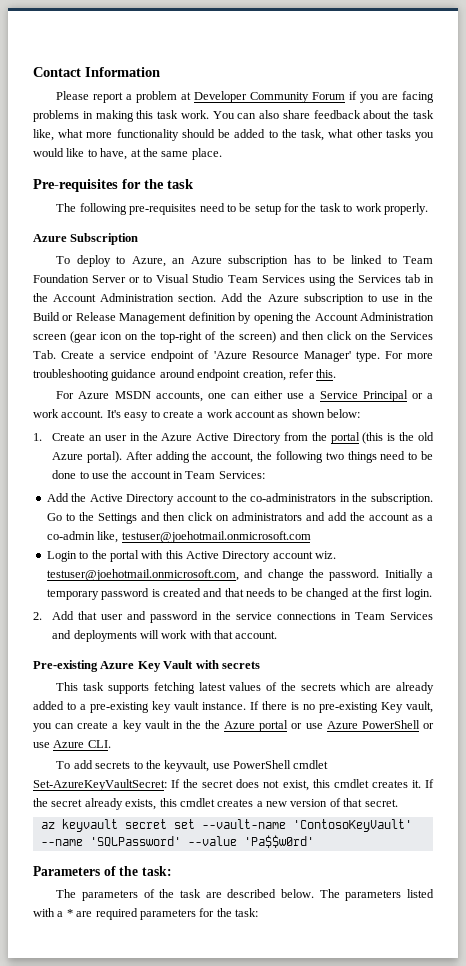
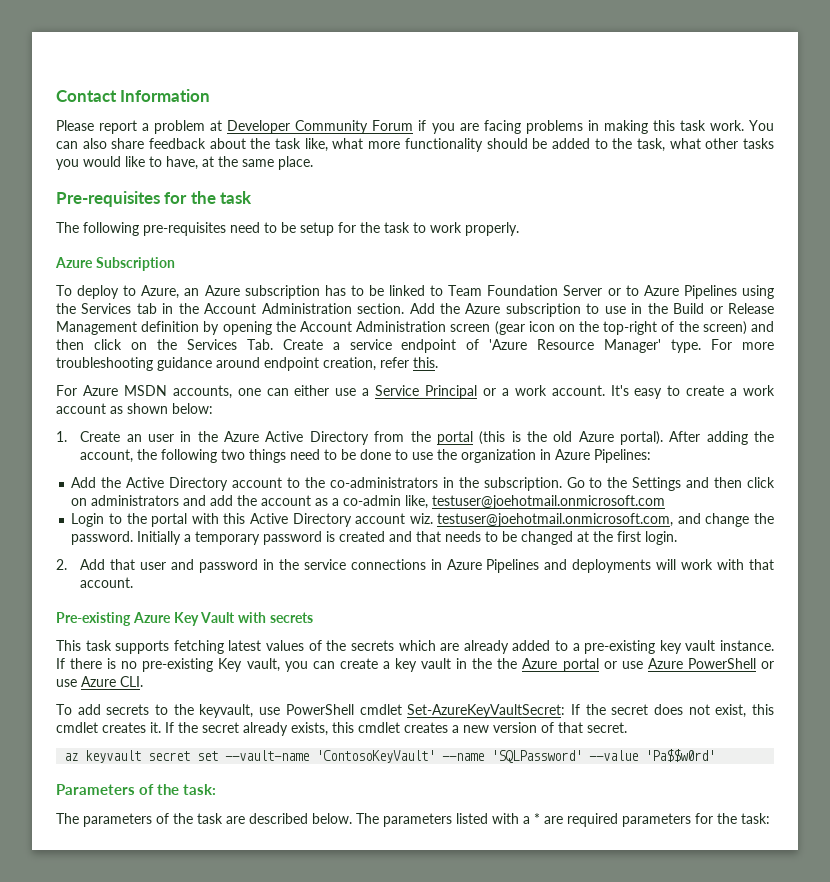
[156,274,305,283] Visual Studio Team Services -> [643,285,737,299] Azure Pipelines
[130,471,265,479] account in Team Services: -> [461,449,652,463] organization in Azure Pipelines:
[355,612,433,620] Team Services -> [446,559,540,573] Azure Pipelines

